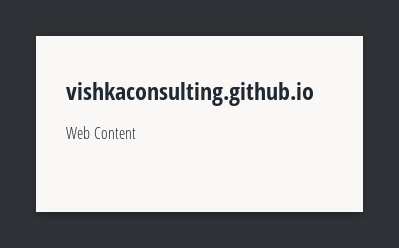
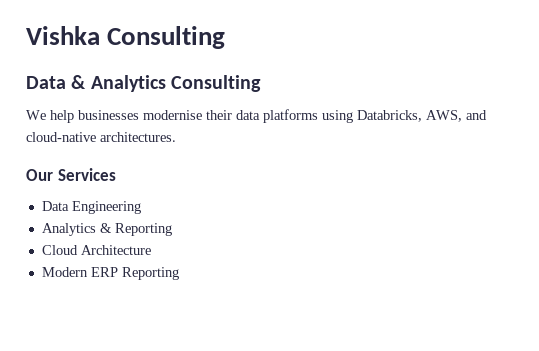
[66,82,314,106] [66,126,137,139] vishkaconsulting.github.io // Web Content -> [26,26,226,49] [26,75,261,92] [26,109,487,123] [26,132,176,142] [26,168,116,181] [41,201,141,214] [41,223,172,236] [41,245,151,255] [41,267,179,280] Vishka Consulting // Data & Analytics Consulting // We help businesses modernise their data platforms using Databricks, AWS, and cloud-native architectures. // Our Services // Data Engineering // Analytics & Reporting // Cloud Architecture // Modern ERP Reporting

